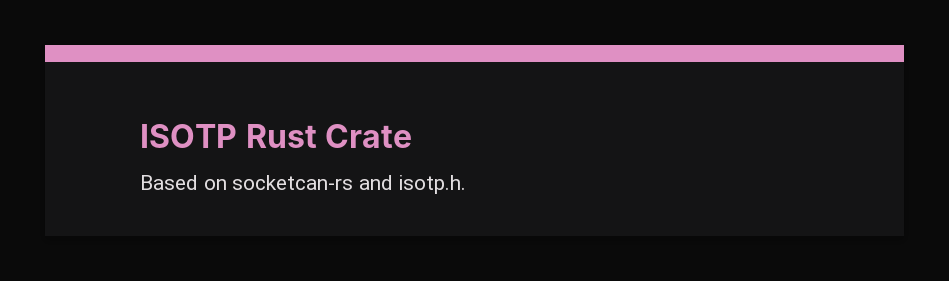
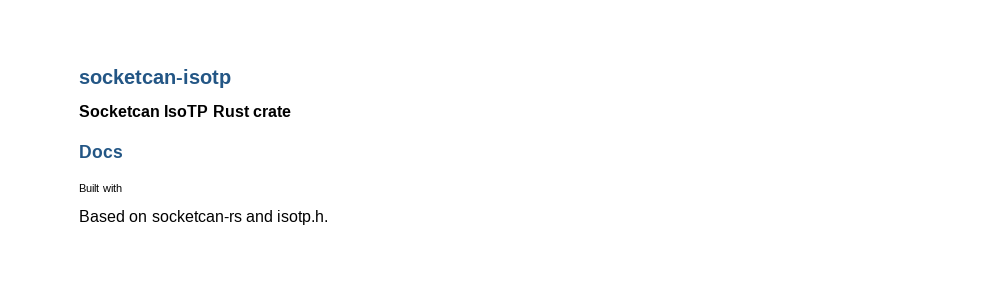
[140,124,413,148] ISOTP Rust Crate -> [79,69,231,88] [79,105,291,117] [79,145,123,158] [79,184,123,192] socketcan-isotp // Socketcan IsoTP Rust crate // Docs // Built with

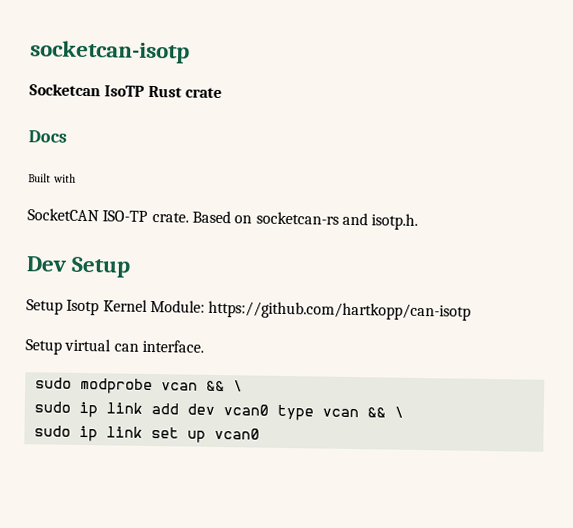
(123, 188) none -> [27,208,189,223] SocketCAN ISO-TP crate.
(329, 217) none -> [26,256,132,278] [26,299,472,321] [25,338,204,355] [34,377,243,395] [33,401,404,421] [33,425,260,443] // Dev Setup // Setup Isotp Kernel Module: https://github.com/hartkopp/can-isotp // Setup virtual can interface. // sudo modprobe vcan && \ // sudo ip link add dev vcan0 type vcan && \ // sudo ip link set up vcan0

